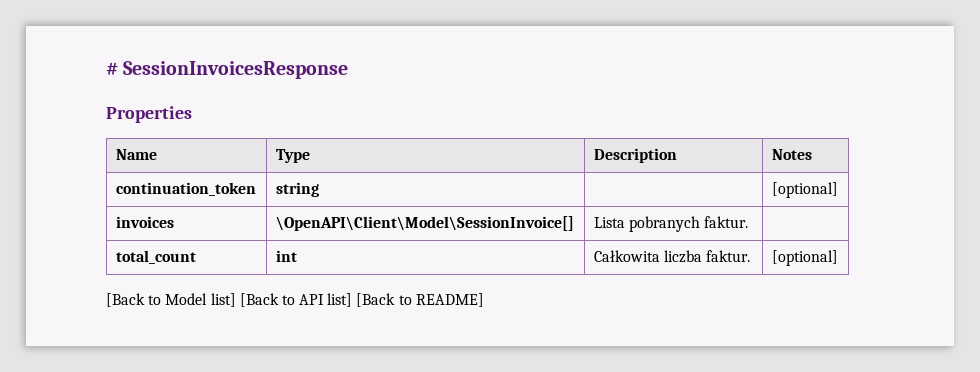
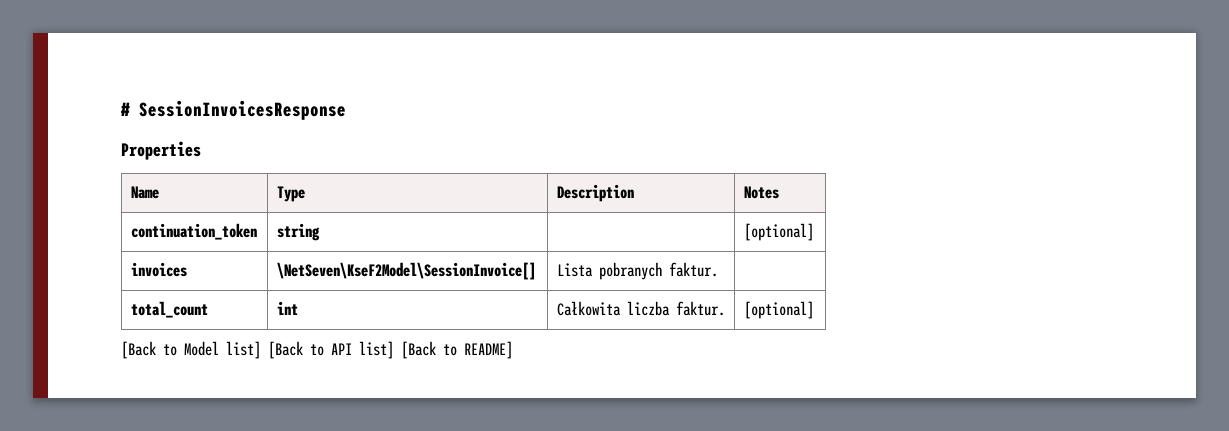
[275,216,574,231] \OpenAPI\Client\Model\SessionInvoice[] -> [276,262,536,280] \NetSeven\KseF2Model\SessionInvoice[]

